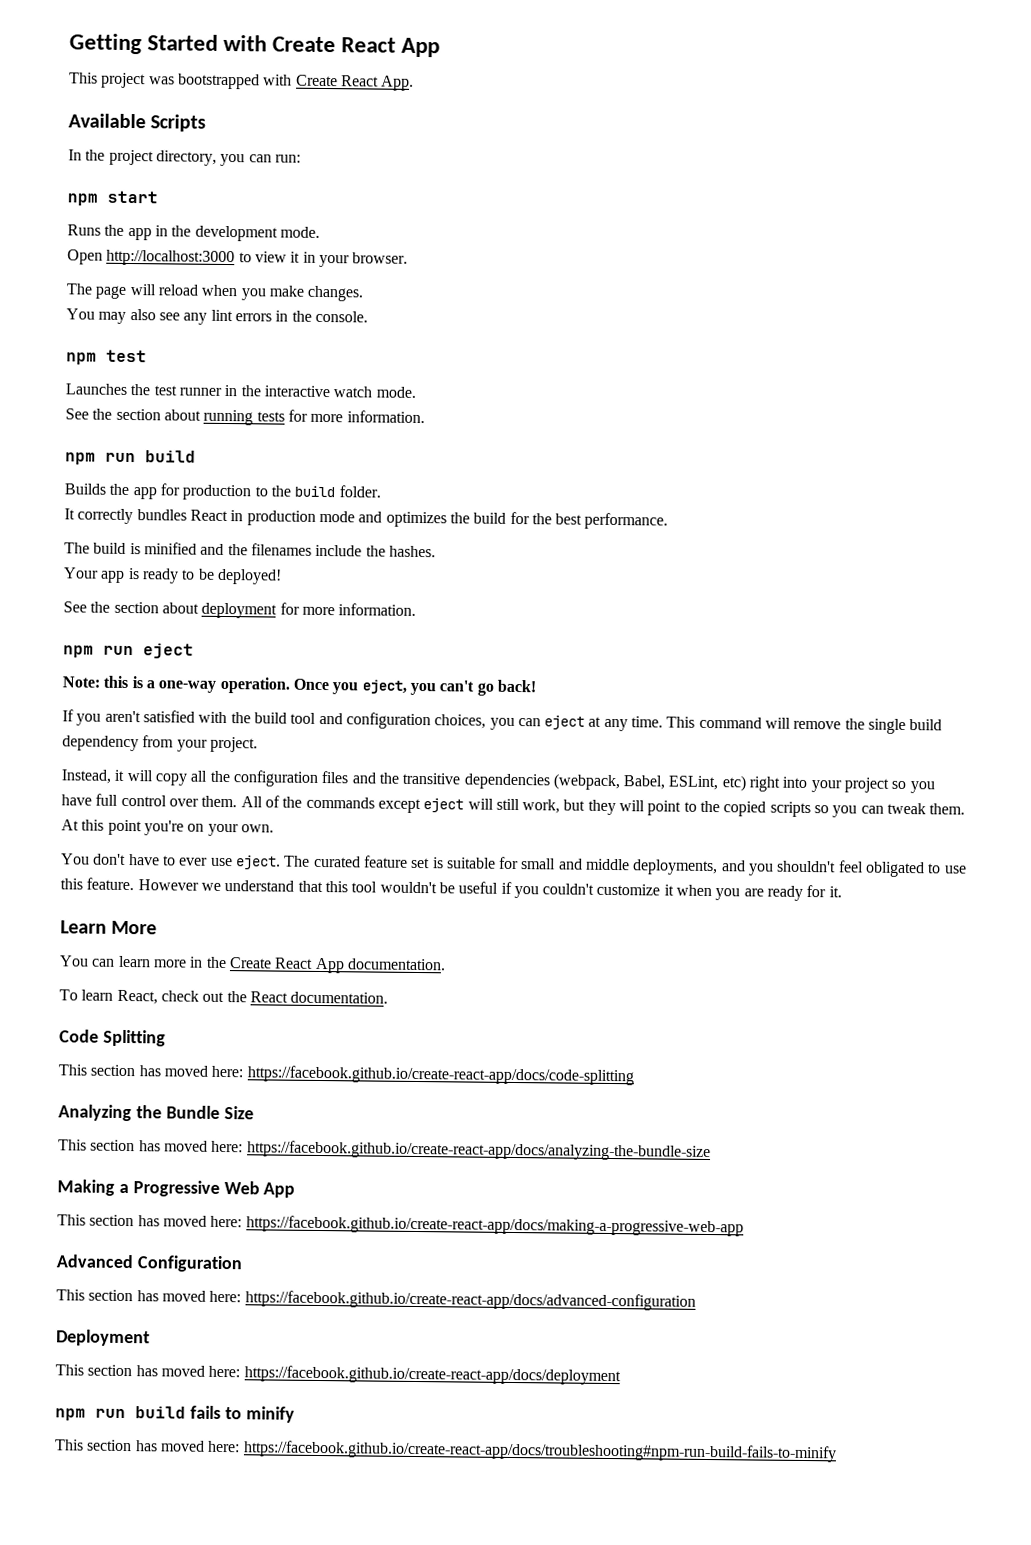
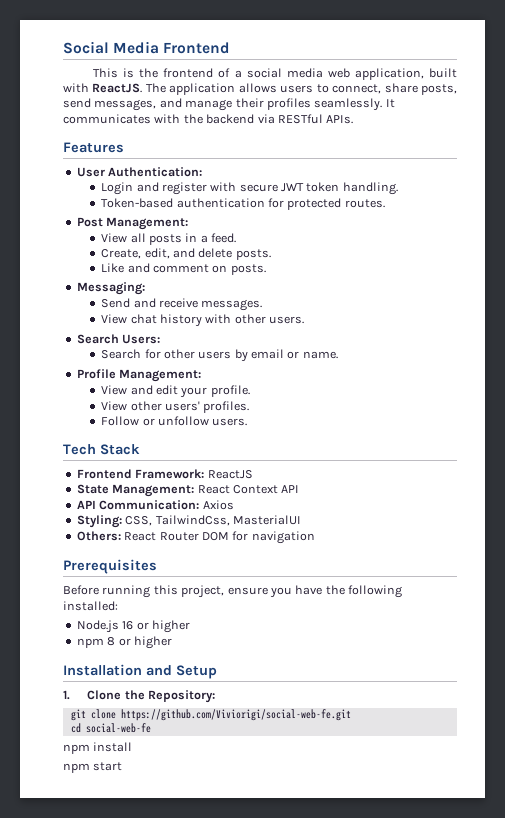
[69,33,441,58] [69,72,415,91] [68,113,207,132] [68,149,301,167] [67,190,158,206] [67,224,320,242] [67,249,409,268] [66,283,364,302] [66,308,368,325] [66,349,147,365] [65,383,416,398] [65,408,425,426] [65,450,196,465] [64,483,381,501] [64,508,669,530] [64,542,436,558] [63,567,282,585] [63,601,417,619] [63,643,194,659] [62,675,536,696] [62,709,943,735] [62,735,258,753] [61,769,935,794] [61,793,966,818] [61,819,274,837] [61,853,967,878] [60,877,842,901] [60,920,158,935] [59,955,446,974] [59,989,389,1005] [59,1029,166,1047] [58,1064,634,1086] [58,1104,254,1122] [58,1139,711,1162] [57,1179,296,1198] [57,1214,744,1237] [56,1254,243,1273] [56,1289,696,1311] [56,1329,150,1347] [55,1364,621,1386] [55,1405,295,1423] [54,1439,837,1463] Getting Started with Create React App // This project was bootstrapped with Create React App. // Available Scripts // In the project directory, you can run: // npm start // Runs the app in the development mode. // Open http://localhost:3000 to view it in your browser. // The page will reload when you make changes. // You may also see any lint errors in the console. // npm test // Launches the test runner in the interactive watch mode. // See the section about running tests for more information. // npm run build // Builds the app for production to the build folder. // It correctly bundles React in production mode and optimizes the build for the best performance. // The build is minified and the filenames include the hashes. // Your app is ready to be deployed! // See the section about deployment for more information. // npm run eject // Note: this is a one-way operation. Once you eject, you can't go back! // If you aren't satisfied with the build tool and configuration choices, you can eject at any time. This command will remove the single build dependency from your project. // Instead, it will copy all the configuration files and the transitive dependencies (webpack, Babel, ESLint, etc) right into your project so you have full control over them. All of the commands except eject will still work, but they will point to the copied scripts so you can tweak them. At this point you're on your own. // You don't have to ever use eject. The curated feature set is suitable for small and middle deployments, and you shouldn't feel obligated to use this feature. However we understand that this tool wouldn't be useful if you couldn't customize it when you are ready for it. // Learn More // You can learn more in the Create React App documentation. // To learn React, check out the React documentation. // Code Splitting // This section has moved here: https://facebook.github.io/create-react-app/docs/code-splitting // Analyzing the Bundle Size // This section has moved here: https://facebook.github.io/create-react-app/docs/analyzing-the-bundle-size // Making a Progressive Web App // This section has moved here: https://facebook.github.io/create-react-app/docs/making-a-progressive-web-app // Advanced Configuration // This section has moved here: https://facebook.github.io/create-react-app/docs/advanced-configuration // Deployment // This section has moved here: https://facebook.github.io/create-react-app/docs/deployment // npm run build fails to minify // This section has moved here: https://facebook.github.io/create-react-app/docs/troubleshooting#npm-run-build-fails-to-minify -> [63,41,231,54] [93,68,457,80] [63,83,458,95] [63,98,395,111] [63,114,354,124] [63,142,124,153] [76,167,203,177] [101,182,398,195] [101,198,385,210] [76,217,189,230] [101,233,236,245] [101,248,271,260] [101,263,266,275] [76,282,145,295] [101,298,263,311] [101,314,304,327] [76,334,161,344] [101,349,338,362] [76,369,202,382] [101,385,250,398] [101,401,250,413] [101,416,248,426] [63,444,140,455] [76,469,253,479] [76,484,300,497] [76,500,234,510] [76,515,301,528] [76,531,315,544] [63,559,157,574] [63,585,402,598] [63,601,118,611] [76,620,190,633] [76,636,172,649] [63,664,217,679] [63,690,216,703] [70,709,351,721] [70,723,151,733] [63,742,133,754] [63,762,123,773] Social Media Frontend // This is the frontend of a social media web application, built with ReactJS. The application allows users to connect, share posts, send messages, and manage their profiles seamlessly. It communicates with the backend via RESTful APIs. // Features // User Authentication: // Login and register with secure JWT token handling. // Token-based authentication for protected routes. // Post Management: // View all posts in a feed. // Create, edit, and delete posts. // Like and comment on posts. // Messaging: // Send and receive messages. // View chat history with other users. // Search Users: // Search for other users by email or name. // Profile Management: // View and edit your profile. // View other users' profiles. // Follow or unfollow users. // Tech Stack // Frontend Framework: ReactJS // State Management: React Context API // API Communication: Axios // Styling: CSS, TailwindCss, MasterialUI // Others: React Router DOM for navigation // Prerequisites // Before running this project, ensure you have the following installed: // Node.js 16 or higher // npm 8 or higher // Installation and Setup // 1. Clone the Repository: // git clone https://github.com/Viviorigi/social-web-fe.git // cd social-web-fe // npm install // npm start

